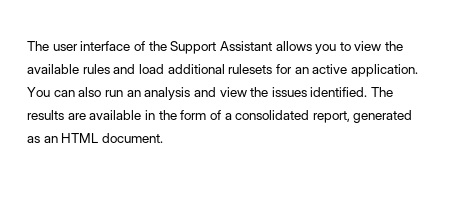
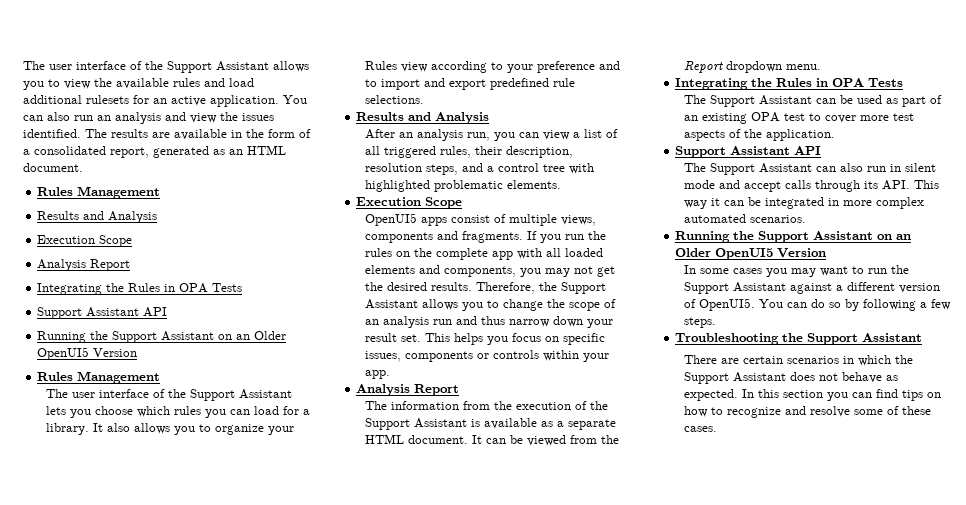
(163, 138) none -> [37,186,161,199] [37,211,158,223] [37,235,133,247] [37,259,131,271] [37,283,243,295] [37,307,168,319] [37,331,287,343] [37,347,138,360] [37,371,161,384] [45,389,292,401] [45,406,310,418] [45,423,294,435] [364,61,620,73] [364,78,575,90] [364,95,424,104] [356,112,490,124] [364,129,618,141] [364,146,573,158] [364,163,594,175] [364,180,561,192] [356,197,463,209] [364,213,596,226] [364,231,606,243] [364,248,603,260] [364,265,615,277] [364,282,606,294] [364,299,616,311] [364,316,613,328] [364,333,605,345] [364,350,609,362] [364,370,390,379] [356,384,460,396] [364,401,608,410] [364,418,616,430] [364,434,619,446] [683,61,821,73] [675,78,904,90] [683,95,942,107] [683,112,914,124] [683,129,835,141] [675,146,822,158] [683,163,936,175] [683,180,939,192] [683,197,924,209] [683,214,806,223] [675,231,912,243] [675,248,827,260] [683,265,909,277] [683,282,940,294] [683,298,951,311] [683,317,716,328] [675,333,923,345] [683,355,913,366] [683,372,898,384] [683,389,941,401] [683,406,931,418] [683,426,717,432] // Rules Management // Results and Analysis // Execution Scope // Analysis Report // Integrating the Rules in OPA Tests // Support Assistant API // Running the Support Assistant on an Older OpenUI5 Version // Rules Management // The user interface of the Support Assistant lets you choose which rules you can load for a library. It also allows you to organize your Rules view according to your preference and to import and export predefined rule selections. // Results and Analysis // After an analysis run, you can view a list of all triggered rules, their description, resolution steps, and a control tree with highlighted problematic elements. // Execution Scope // OpenUI5 apps consist of multiple views, components and fragments. If you run the rules on the complete app with all loaded elements and components, you may not get the desired results. Therefore, the Support Assistant allows you to change the scope of an analysis run and thus narrow down your result set. This helps you focus on specific issues, components or controls within your app. // Analysis Report // The information from the execution of the Support Assistant is available as a separate HTML document. It can be viewed from the Report dropdown menu. // Integrating the Rules in OPA Tests // The Support Assistant can be used as part of an existing OPA test to cover more test aspects of the application. // Support Assistant API // The Support Assistant can also run in silent mode and accept calls through its API. This way it can be integrated in more complex automated scenarios. // Running the Support Assistant on an Older OpenUI5 Version // In some cases you may want to run the Support Assistant against a different version of OpenUI5. You can do so by following a few steps. // Troubleshooting the Support Assistant // There are certain scenarios in which the Support Assistant does not behave as expected. In this section you can find tips on how to recognize and resolve some of these cases.

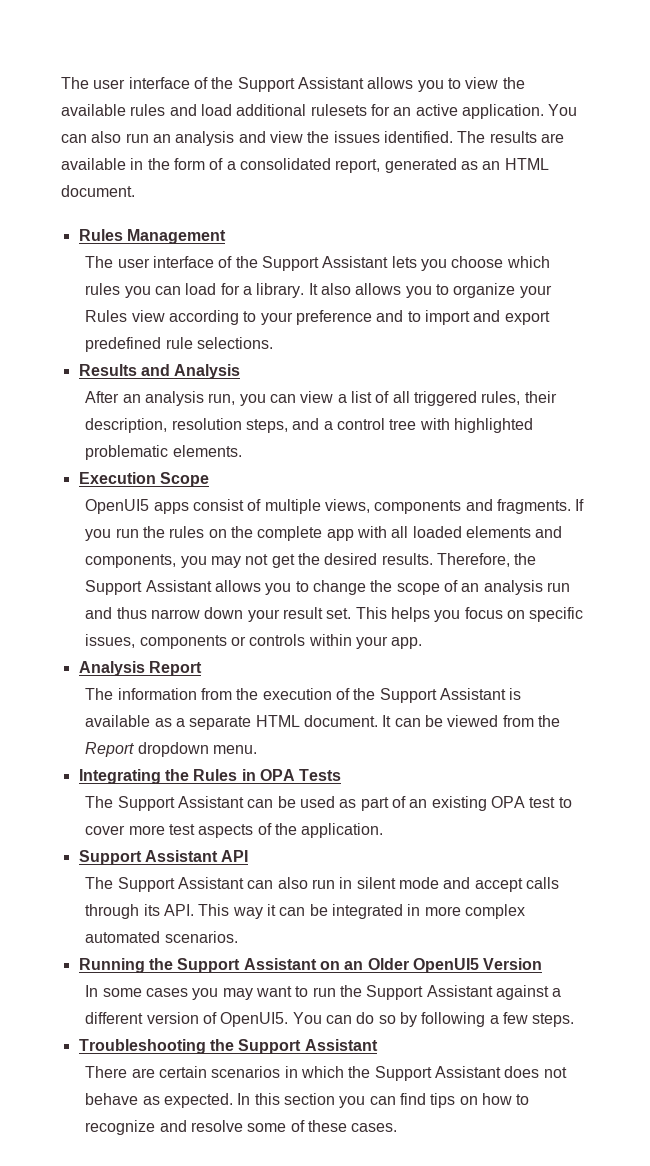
[37,211,158,223] [37,235,133,247] [37,259,131,271] [37,283,243,295] [37,307,168,319] [37,331,287,343] [37,347,138,360] [37,371,161,384] // Results and Analysis // Execution Scope // Analysis Report // Integrating the Rules in OPA Tests // Support Assistant API // Running the Support Assistant on an Older OpenUI5 Version // Rules Management -> (226, 236) none

